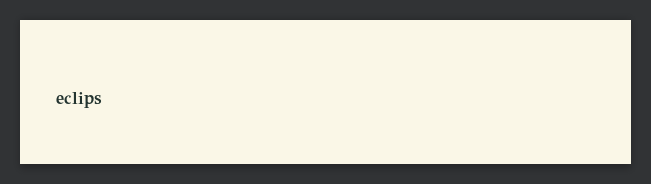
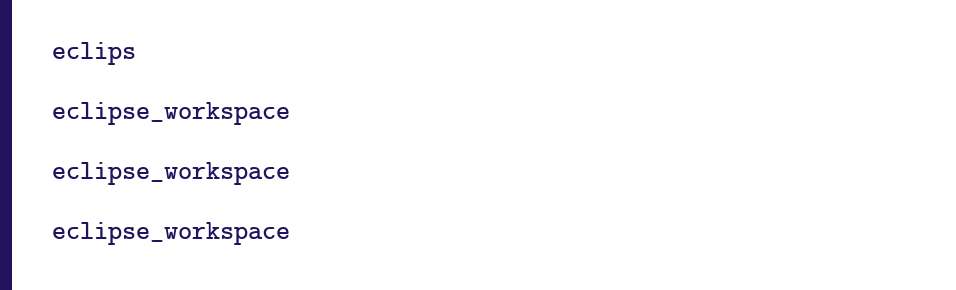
(102, 100) none -> [52,102,290,125] [52,162,290,185] [52,222,290,245] // eclipse_workspace // eclipse_workspace // eclipse_workspace

